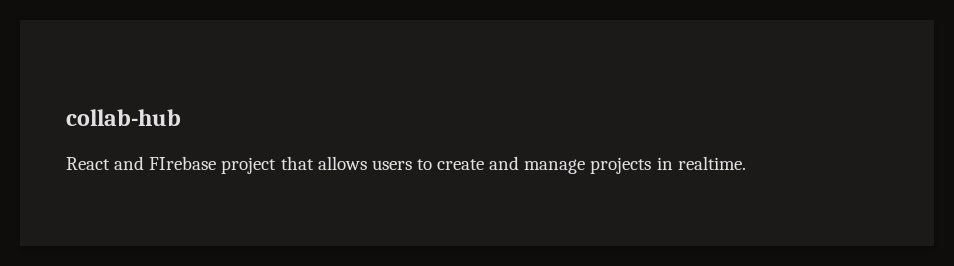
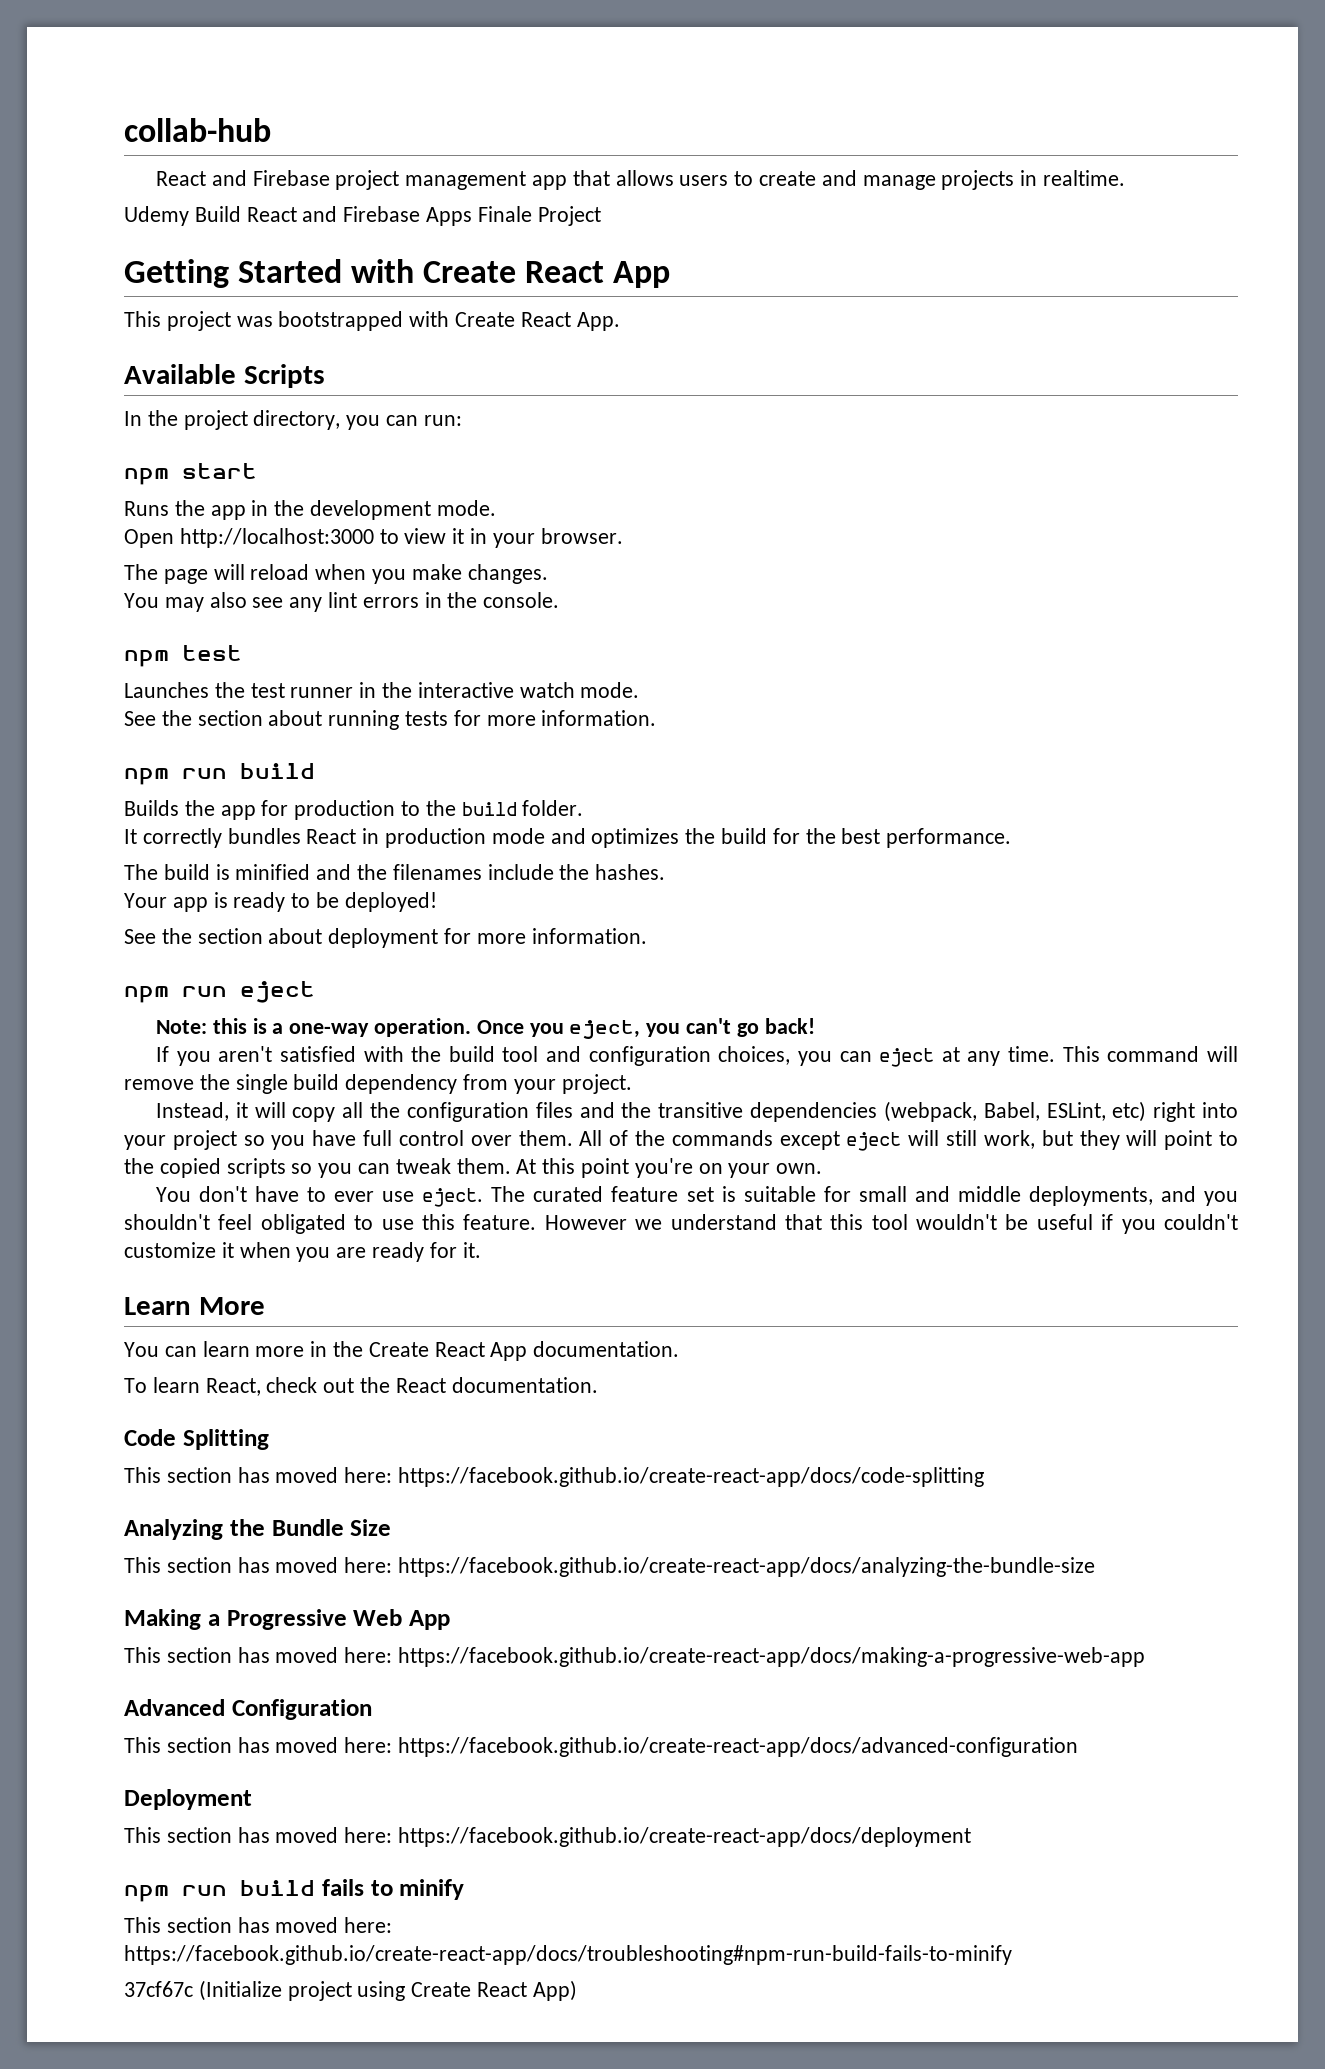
[149,156,277,174] FIrebase project -> [252,170,568,190] Firebase project management app
(746, 163) none -> [124,206,601,226] [124,259,671,288] [124,311,620,331] [124,364,325,388] [124,410,462,430] [124,463,257,485] [124,500,496,520] [124,528,623,548] [124,564,548,584] [124,592,560,612] [124,645,242,667] [124,682,640,698] [124,710,657,730] [124,763,315,785] [124,800,584,820] [124,828,1012,848] [124,864,666,880] [124,892,437,912] [124,928,647,948] [124,981,315,1003] [155,1018,815,1039] [155,1046,1239,1067] [124,1074,632,1094] [155,1101,1238,1122] [124,1130,1239,1151] [124,1158,823,1178] [155,1186,1238,1207] [124,1214,1239,1234] [124,1242,481,1262] [124,1297,265,1315] [124,1341,680,1361] [124,1377,598,1396] [124,1429,269,1450] [124,1467,985,1487] [124,1519,392,1540] [124,1557,1096,1577] [124,1609,450,1630] [124,1647,1146,1667] [124,1699,372,1720] [124,1737,1079,1757] [124,1789,252,1810] [124,1827,972,1847] [124,1879,465,1902] [124,1917,393,1933] [124,1945,1012,1965] [124,1980,577,2001] // Udemy Build React and Firebase Apps Finale Project // Getting Started with Create React App // This project was bootstrapped with Create React App. // Available Scripts // In the project directory, you can run: // npm start // Runs the app in the development mode. // Open http://localhost:3000 to view it in your browser. // The page will reload when you make changes. // You may also see any lint errors in the console. // npm test // Launches the test runner in the interactive watch mode. // See the section about running tests for more information. // npm run build // Builds the app for production to the build folder. // It correctly bundles React in production mode and optimizes the build for the best performance. // The build is minified and the filenames include the hashes. // Your app is ready to be deployed! // See the section about deployment for more information. // npm run eject // Note: this is a one-way operation. Once you eject, you can't go back! // If you aren't satisfied with the build tool and configuration choices, you can eject at any time. This command will remove the single build dependency from your project. // Instead, it will copy all the configuration files and the transitive dependencies (webpack, Babel, ESLint, etc) right into your project so you have full control over them. All of the commands except eject will still work, but they will point to the copied scripts so you can tweak them. At this point you're on your own. // You don't have to ever use eject. The curated feature set is suitable for small and middle deployments, and you shouldn't feel obligated to use this feature. However we understand that this tool wouldn't be useful if you couldn't customize it when you are ready for it. // Learn More // You can learn more in the Create React App documentation. // To learn React, check out the React documentation. // Code Splitting // This section has moved here: https://facebook.github.io/create-react-app/docs/code-splitting // Analyzing the Bundle Size // This section has moved here: https://facebook.github.io/create-react-app/docs/analyzing-the-bundle-size // Making a Progressive Web App // This section has moved here: https://facebook.github.io/create-react-app/docs/making-a-progressive-web-app // Advanced Configuration // This section has moved here: https://facebook.github.io/create-react-app/docs/advanced-configuration // Deployment // This section has moved here: https://facebook.github.io/create-react-app/docs/deployment // npm run build fails to minify // This section has moved here: https://facebook.github.io/create-react-app/docs/troubleshooting#npm-run-build-fails-to-minify // 37cf67c (Initialize project using Create React App)

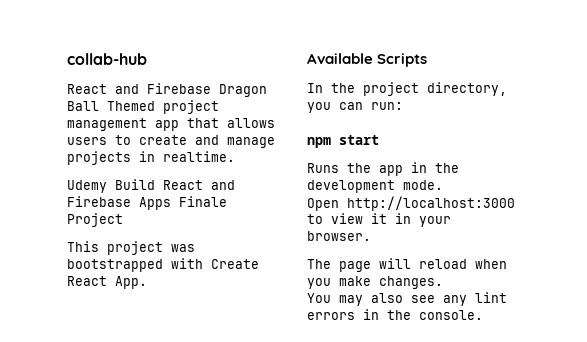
(330, 178) none -> [219,84,267,97] [67,101,155,111] Dragon Ball Themed
[124,259,671,288] // Getting Started with Create React App -> (123, 220) none
[124,645,242,667] [124,682,640,698] [124,710,657,730] [124,763,315,785] [124,800,584,820] [124,828,1012,848] [124,864,666,880] [124,892,437,912] [124,928,647,948] [124,981,315,1003] [155,1018,815,1039] [155,1046,1239,1067] [124,1074,632,1094] [155,1101,1238,1122] [124,1130,1239,1151] [124,1158,823,1178] [155,1186,1238,1207] [124,1214,1239,1234] [124,1242,481,1262] [124,1297,265,1315] [124,1341,680,1361] [124,1377,598,1396] [124,1429,269,1450] [124,1467,985,1487] [124,1519,392,1540] [124,1557,1096,1577] [124,1609,450,1630] [124,1647,1146,1667] [124,1699,372,1720] [124,1737,1079,1757] [124,1789,252,1810] [124,1827,972,1847] [124,1879,465,1902] [124,1917,393,1933] [124,1945,1012,1965] [124,1980,577,2001] // npm test // Launches the test runner in the interactive watch mode. // See the section about running tests for more information. // npm run build // Builds the app for production to the build folder. // It correctly bundles React in production mode and optimizes the build for the best performance. // The build is minified and the filenames include the hashes. // Your app is ready to be deployed! // See the section about deployment for more information. // npm run eject // Note: this is a one-way operation. Once you eject, you can't go back! // If you aren't satisfied with the build tool and configuration choices, you can eject at any time. This command will remove the single build dependency from your project. // Instead, it will copy all the configuration files and the transitive dependencies (webpack, Babel, ESLint, etc) right into your project so you have full control over them. All of the commands except eject will still work, but they will point to the copied scripts so you can tweak them. At this point you're on your own. // You don't have to ever use eject. The curated feature set is suitable for small and middle deployments, and you shouldn't feel obligated to use this feature. However we understand that this tool wouldn't be useful if you couldn't customize it when you are ready for it. // Learn More // You can learn more in the Create React App documentation. // To learn React, check out the React documentation. // Code Splitting // This section has moved here: https://facebook.github.io/create-react-app/docs/code-splitting // Analyzing the Bundle Size // This section has moved here: https://facebook.github.io/create-react-app/docs/analyzing-the-bundle-size // Making a Progressive Web App // This section has moved here: https://facebook.github.io/create-react-app/docs/making-a-progressive-web-app // Advanced Configuration // This section has moved here: https://facebook.github.io/create-react-app/docs/advanced-configuration // Deployment // This section has moved here: https://facebook.github.io/create-react-app/docs/deployment // npm run build fails to minify // This section has moved here: https://facebook.github.io/create-react-app/docs/troubleshooting#npm-run-build-fails-to-minify // 37cf67c (Initialize project using Create React App) -> (483, 315) none

